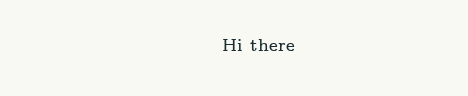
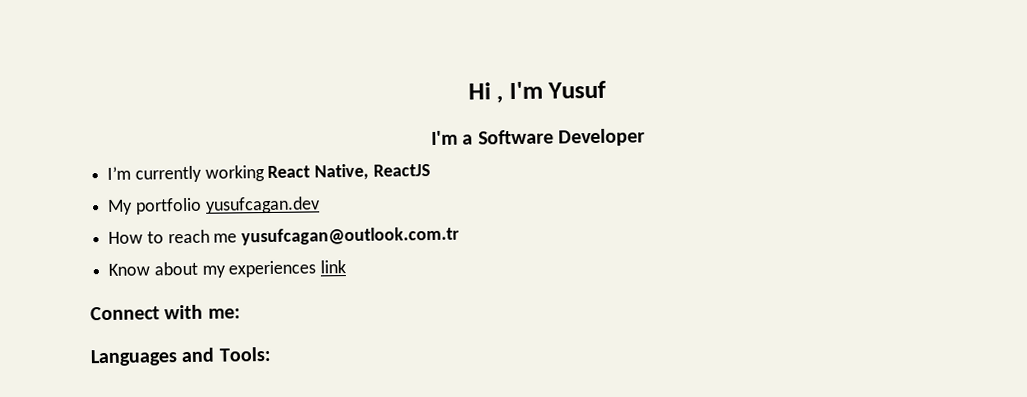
[250,39,295,51] there -> [496,80,607,104] [431,128,645,147] [107,163,431,183] [107,196,320,215] [108,226,461,246] [108,260,347,278] [90,304,241,321] [90,346,271,367] , I'm Yusuf // I'm a Software Developer // I’m currently working React Native, ReactJS // My portfolio yusufcagan.dev // How to reach me yusufcagan@outlook.com.tr // Know about my experiences link // Connect with me: // Languages and Tools:

